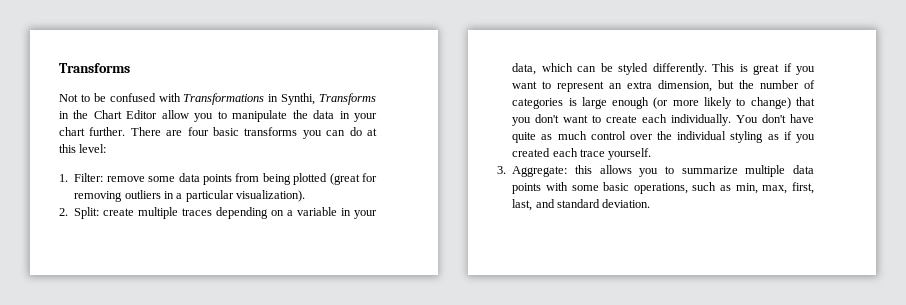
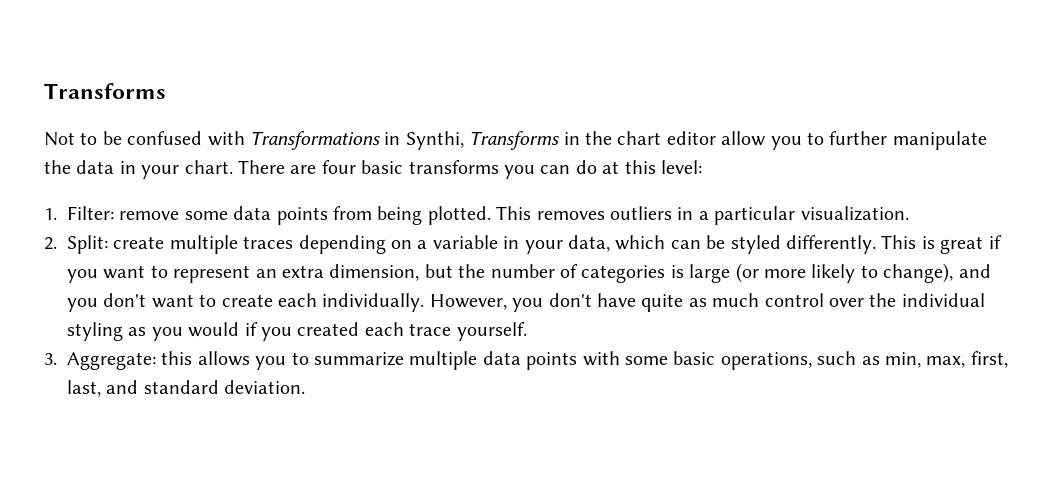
[93,110,158,119] Chart Editor -> [617,131,716,145] chart editor
(227, 115) none -> [829,131,888,145] further
[59,127,126,136] chart further. -> [184,160,233,174] chart.
[293,173,377,185] [74,191,123,202] plotted (great for removing -> [427,206,605,225] plotted. This removes
[236,190,306,202] visualization). -> [800,206,909,221] visualization.
[612,97,650,109] enough -> (731, 273) none
[750,97,815,109] change) that -> [883,263,991,283] change), and
[736,115,759,123] You -> [429,294,544,312] However, you
(779, 137) none -> [151,322,240,341] you would

